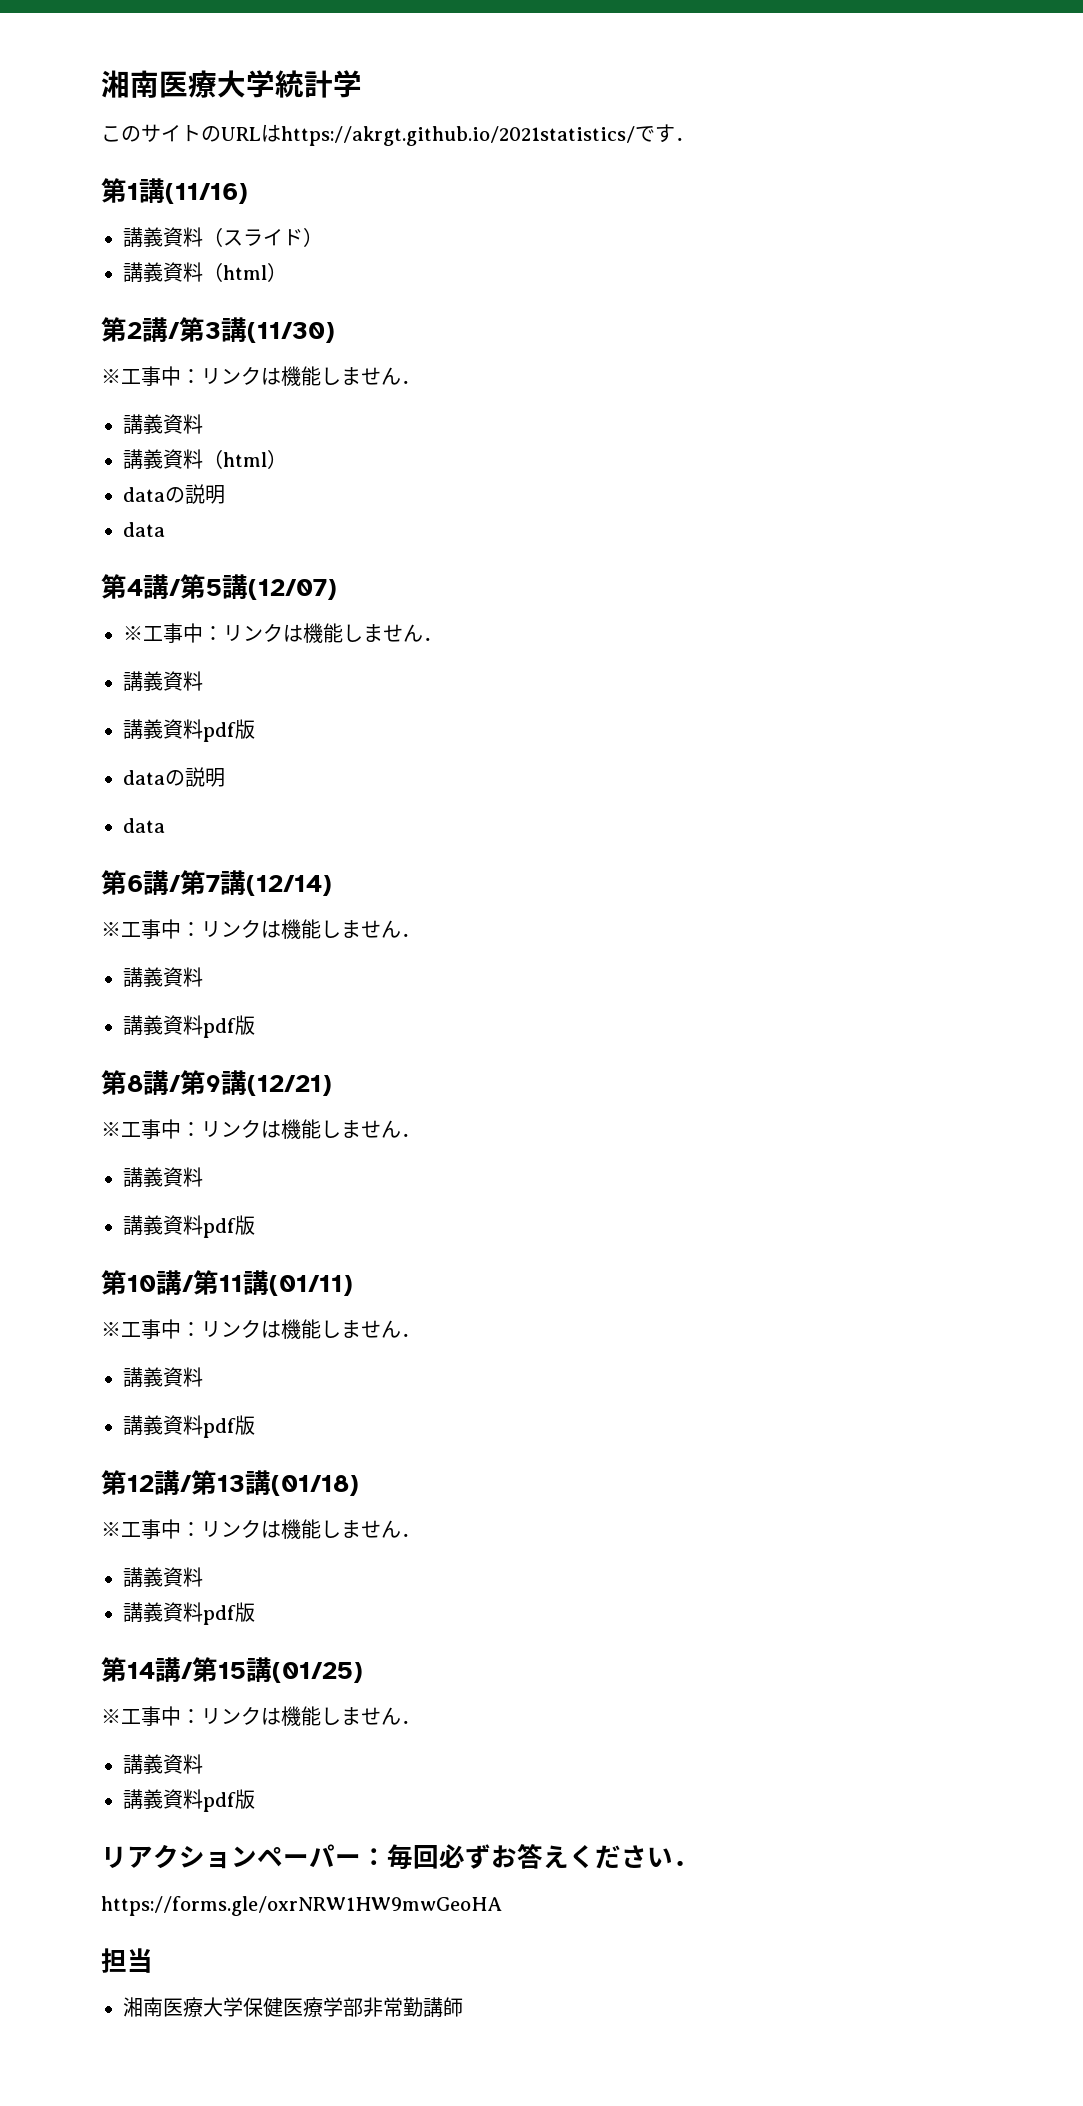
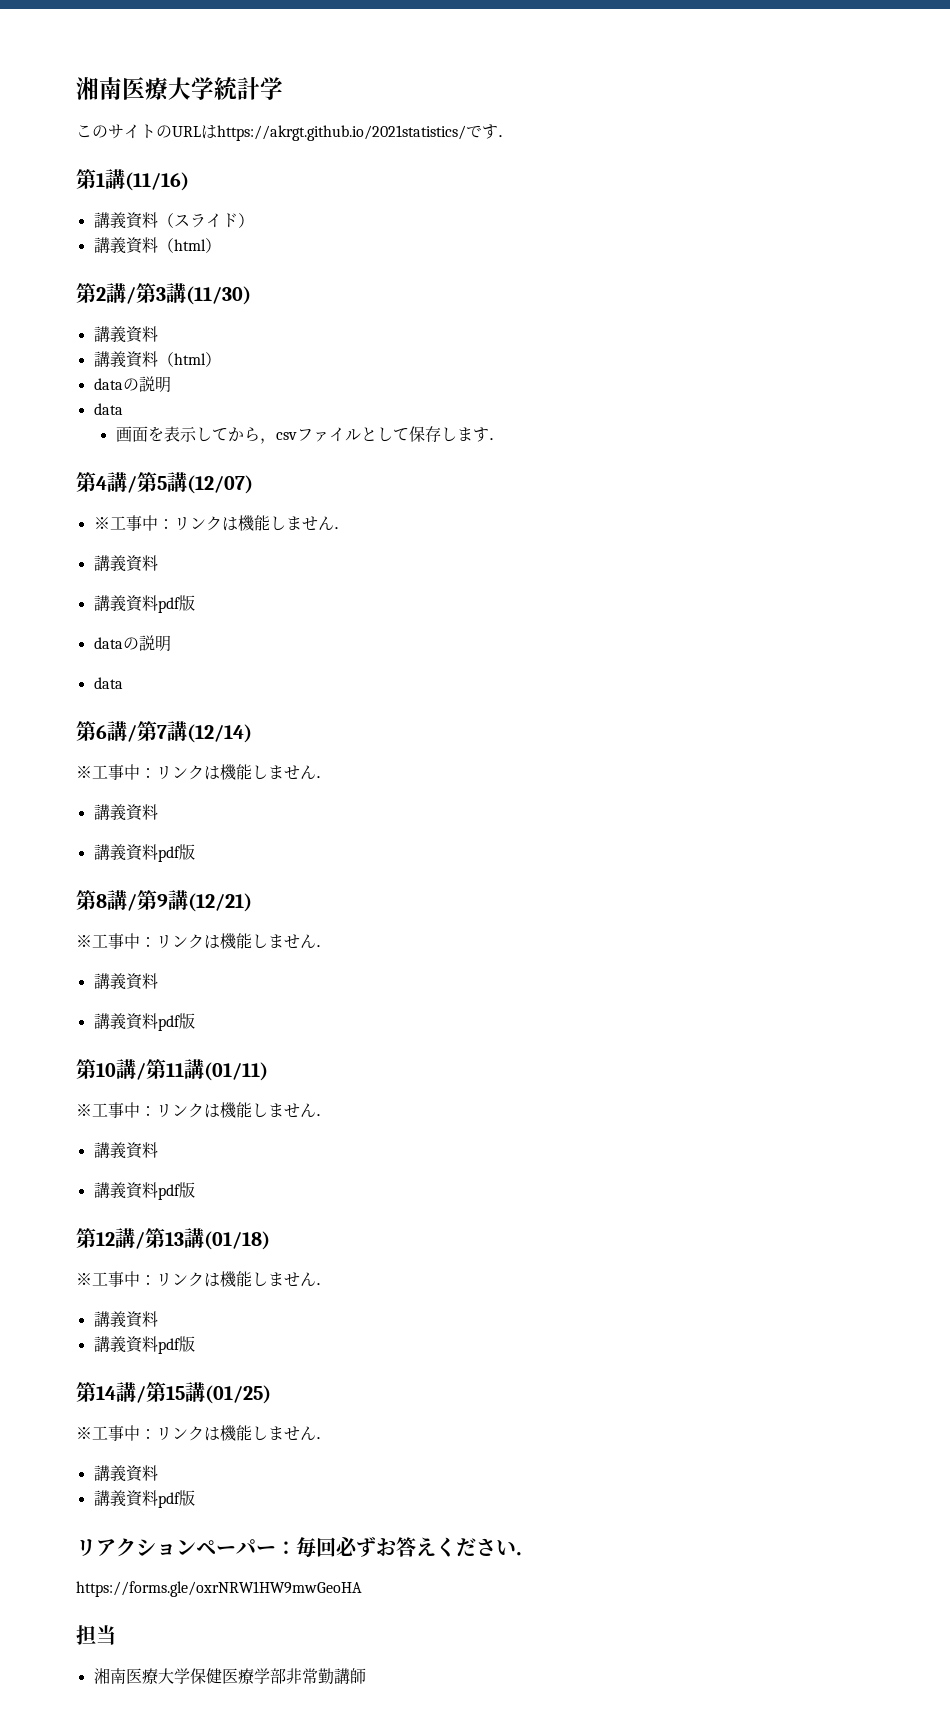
[101,366,421,386] // ※工事中：リンクは機能しません． -> (251, 295) none
(165, 529) none -> [115,426,505,444] // 画面を表示してから，csvファイルとして保存します．

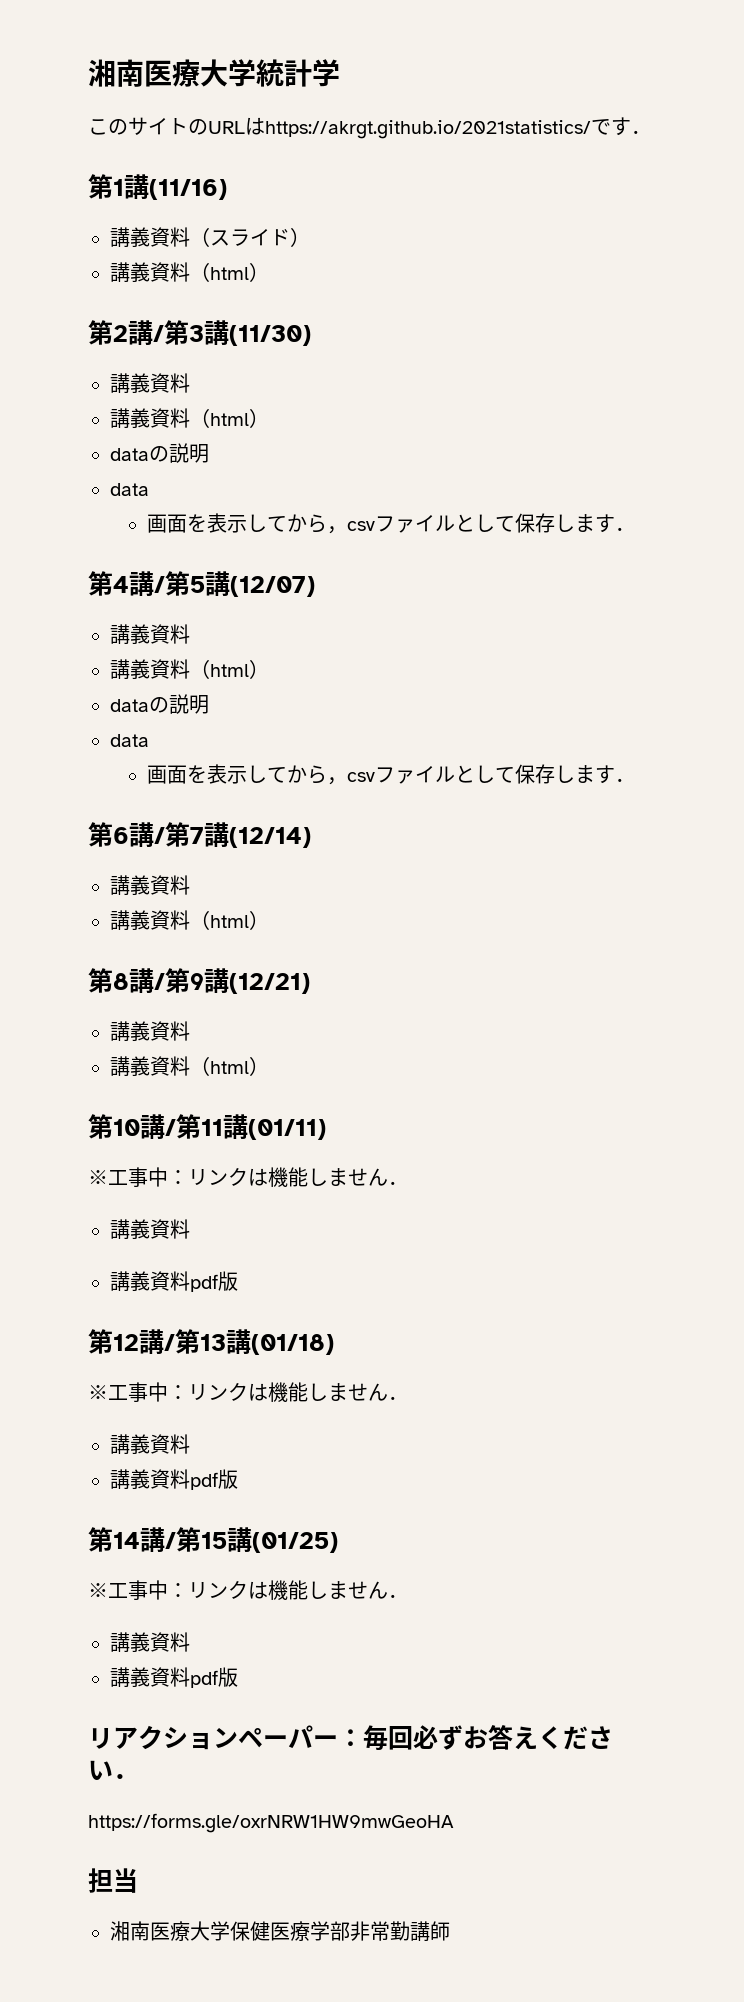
[93,515,350,531] [93,555,158,572] [93,595,195,613] [93,635,171,652] [93,677,123,689] [76,721,252,743] [76,764,332,780] [93,804,158,821] [93,844,195,862] [76,890,252,912] [76,933,332,949] [93,973,158,990] [93,1013,195,1031] ※工事中：リンクは機能しません． // 講義資料 // 講義資料pdf版 // dataの説明 // data // 第6講/第7講(12/14) // ※工事中：リンクは機能しません． // 講義資料 // 講義資料pdf版 // 第8講/第9講(12/21) // ※工事中：リンクは機能しません． // 講義資料 // 講義資料pdf版 -> [110,624,190,644] [110,659,269,679] [110,694,209,714] [110,734,149,747] [146,764,635,785] [88,822,311,848] [110,875,190,895] [110,910,269,930] [88,968,310,994] [110,1021,190,1041] [110,1056,269,1076] 講義資料 // 講義資料（html） // dataの説明 // data // 画面を表示してから，csvファイルとして保存します． // 第6講/第7講(12/14) // 講義資料 // 講義資料（html） // 第8講/第9講(12/21) // 講義資料 // 講義資料（html）

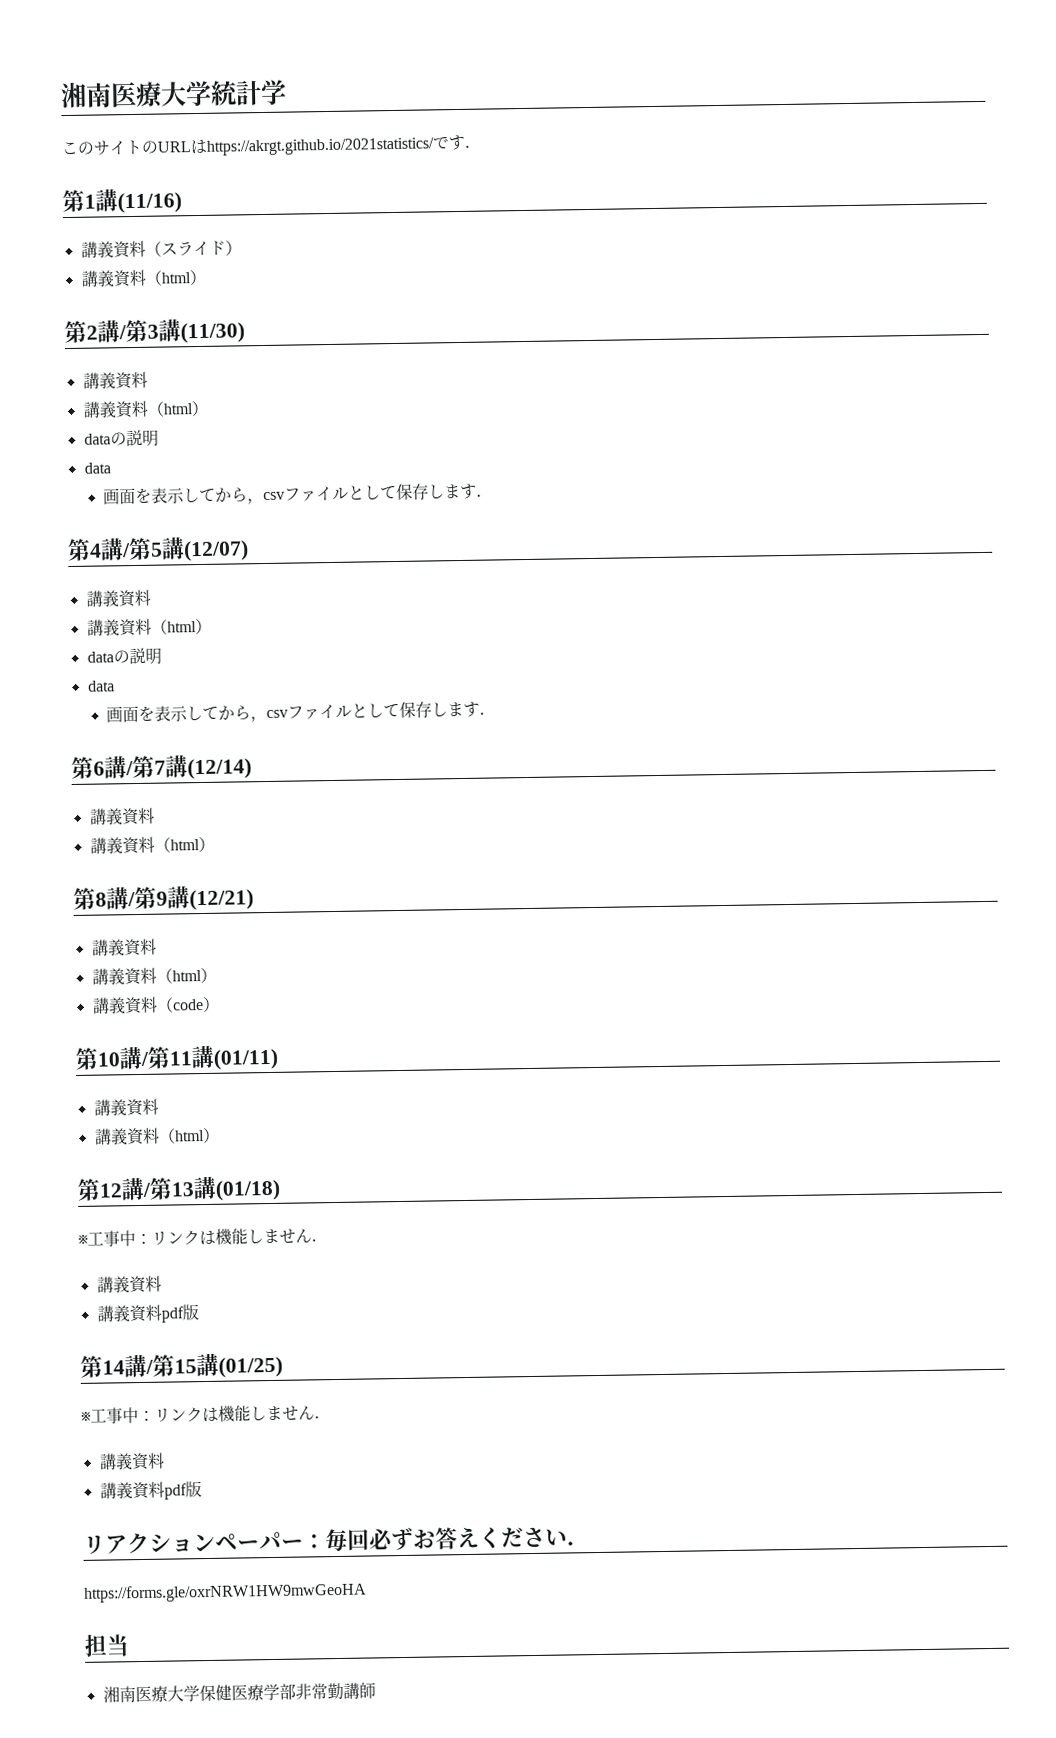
(269, 1066) none -> [91,996,220,1015] // 講義資料（code）
[88,1167,408,1187] [110,1219,190,1239] [110,1271,238,1292] // ※工事中：リンクは機能しません． // 講義資料 // 講義資料pdf版 -> [93,1098,159,1117] [93,1127,220,1146] // 講義資料 // 講義資料（html）

